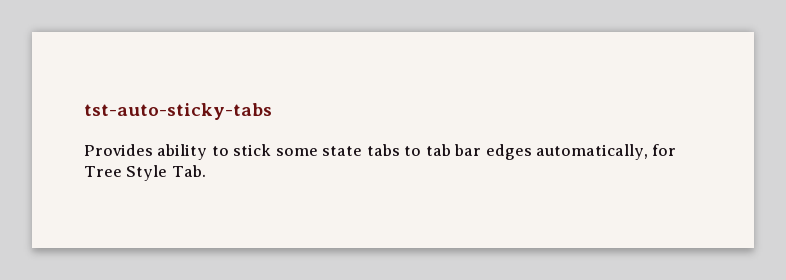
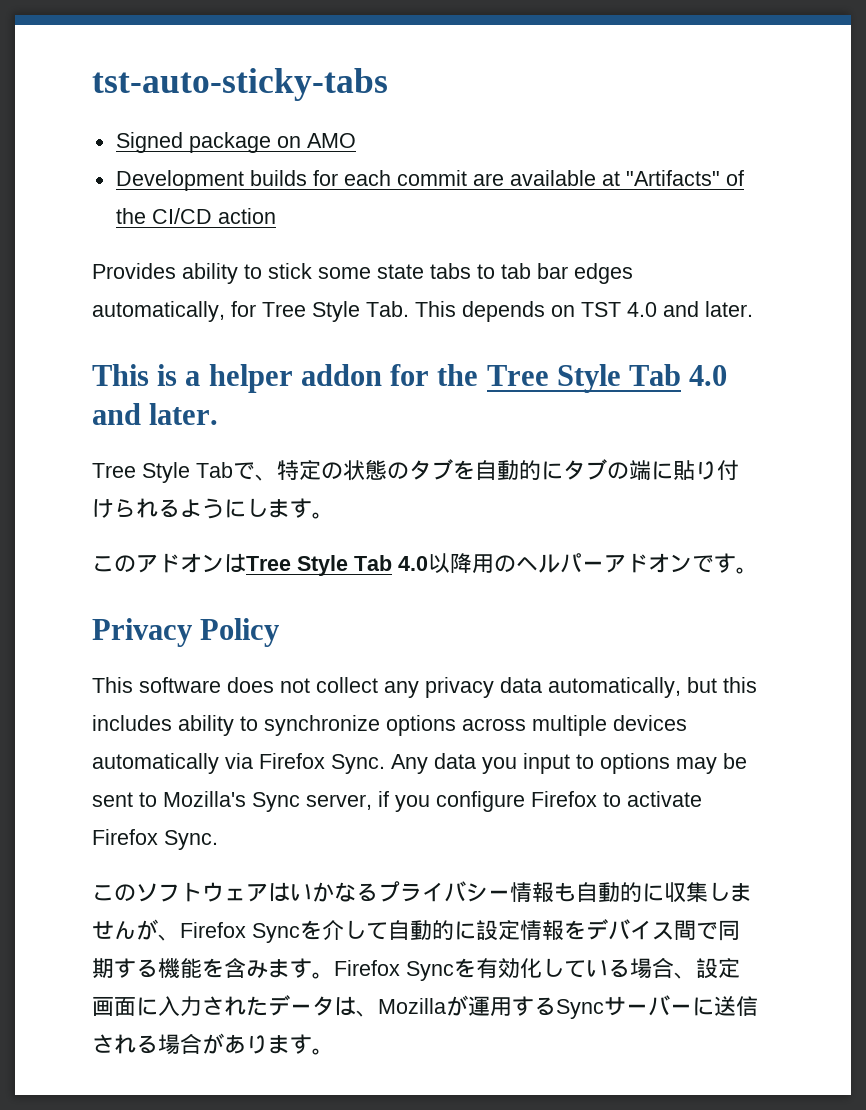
(272, 111) none -> [115,132,356,153] [115,170,744,191] [115,208,276,224] // Signed package on AMO // Development builds for each commit are available at "Artifacts" of the CI/CD action
(206, 171) none -> [415,301,753,322] [92,364,728,393] [92,403,219,425] [92,459,739,483] [92,498,334,519] [92,553,758,576] [92,618,280,647] [92,677,757,698] [92,715,687,736] [92,753,747,774] [92,791,702,812] [92,829,218,850] [92,881,752,903] [92,919,740,943] [92,957,740,981] [92,995,758,1019] [92,1033,334,1055] This depends on TST 4.0 and later. // This is a helper addon for the Tree Style Tab 4.0 and later. // Tree Style Tabで、特定の状態のタブを自動的にタブの端に貼り付けられるようにします。 // このアドオンはTree Style Tab 4.0以降用のヘルパーアドオンです。 // Privacy Policy // This software does not collect any privacy data automatically, but this includes ability to synchronize options across multiple devices automatically via Firefox Sync. Any data you input to options may be sent to Mozilla's Sync server, if you configure Firefox to activate Firefox Sync. // このソフトウェアはいかなるプライバシー情報も自動的に収集しませんが、Firefox Syncを介して自動的に設定情報をデバイス間で同期する機能を含みます。Firefox Syncを有効化している場合、設定画面に入力されたデータは、Mozillaが運用するSyncサーバーに送信される場合があります。

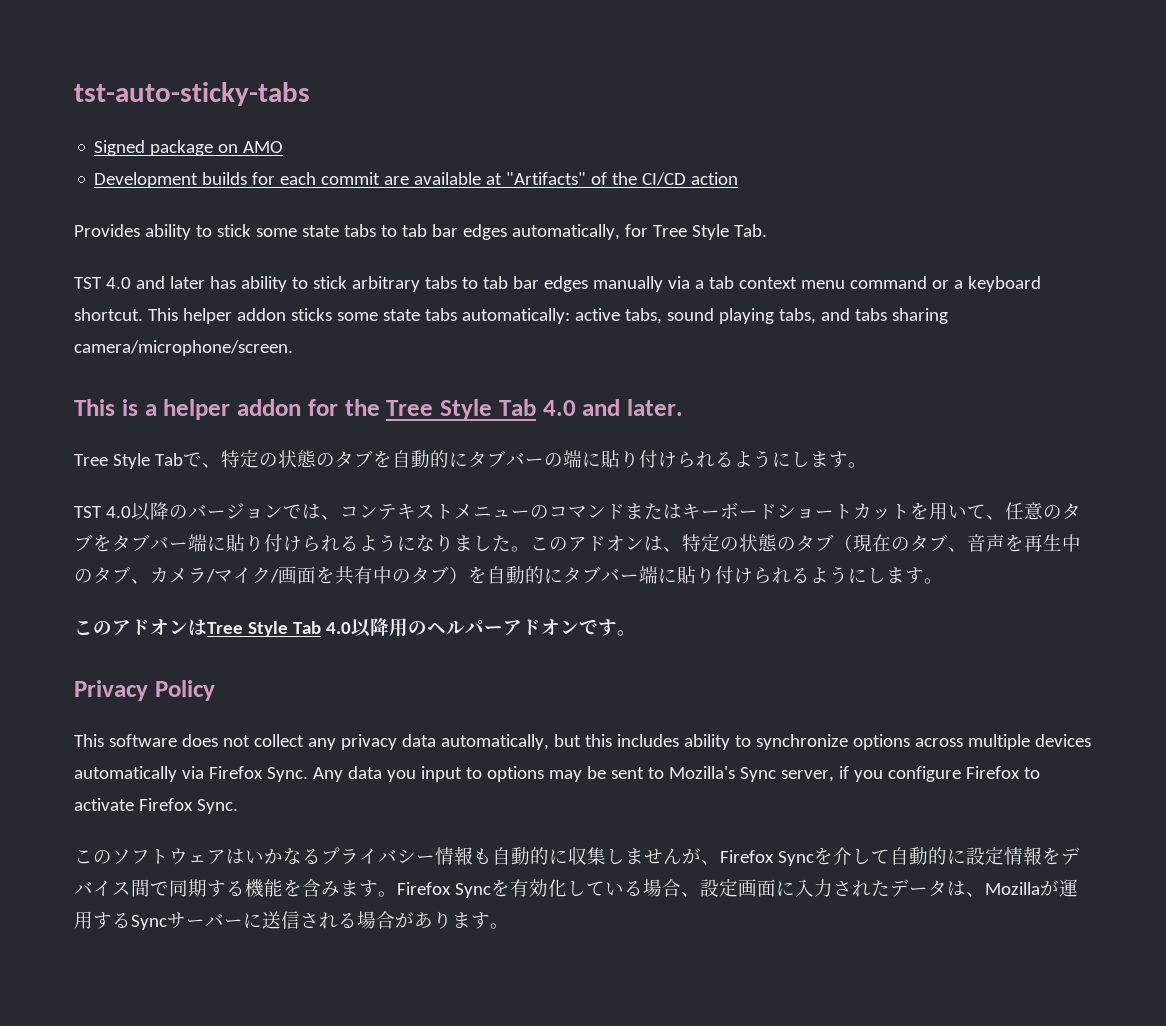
[415,301,753,322] This depends on TST 4.0 and later. -> [74,276,1041,292] [74,308,948,324] [74,340,293,356] // TST 4.0 and later has ability to stick arbitrary tabs to tab bar edges manually via a tab context menu command or a keyboard shortcut. This helper addon sticks some state tabs automatically: active tabs, sound playing tabs, and tabs sharing camera/microphone/screen.
(607, 469) none -> [505,453,544,466] バー
(334, 515) none -> [74,502,1081,521] [74,533,1081,552] [74,566,943,585] // TST 4.0以降のバージョンでは、コンテキストメニューのコマンドまたはキーボードショートカットを用いて、任意のタブをタブバー端に貼り付けられるようになりました。このアドオンは、特定の状態のタブ（現在のタブ、音声を再生中のタブ、カメラ/マイク/画面を共有中のタブ）を自動的にタブバー端に貼り付けられるようにします。

